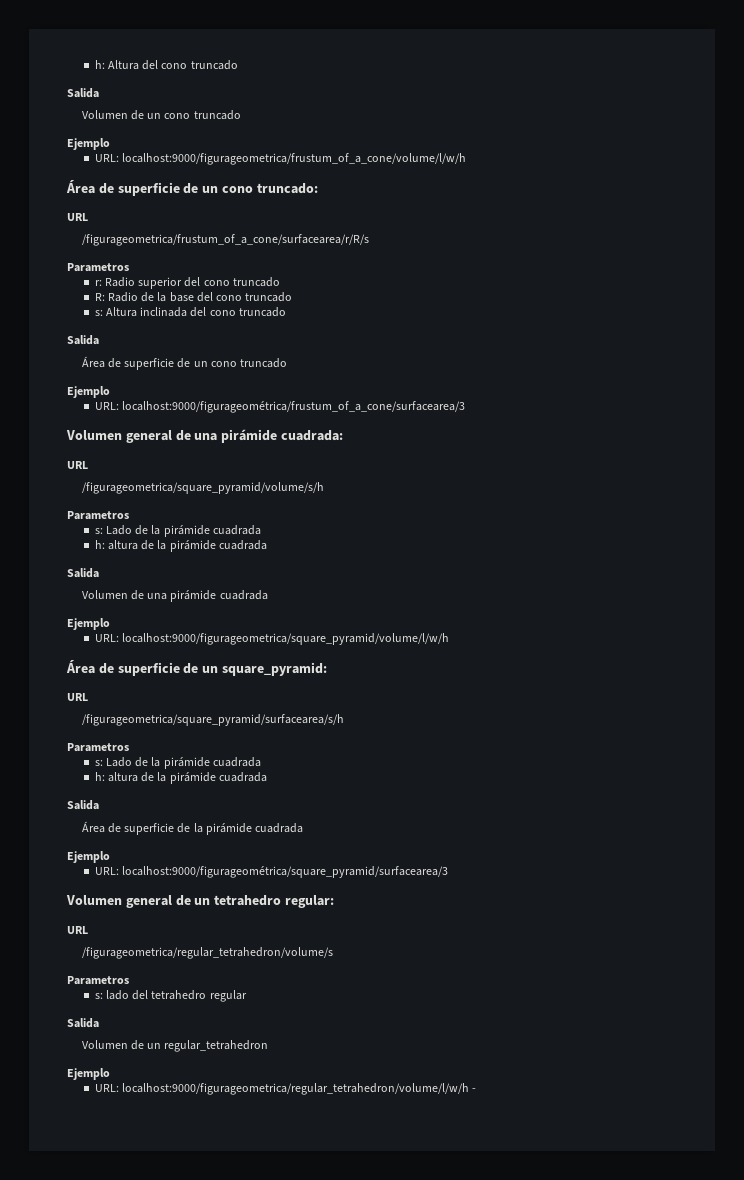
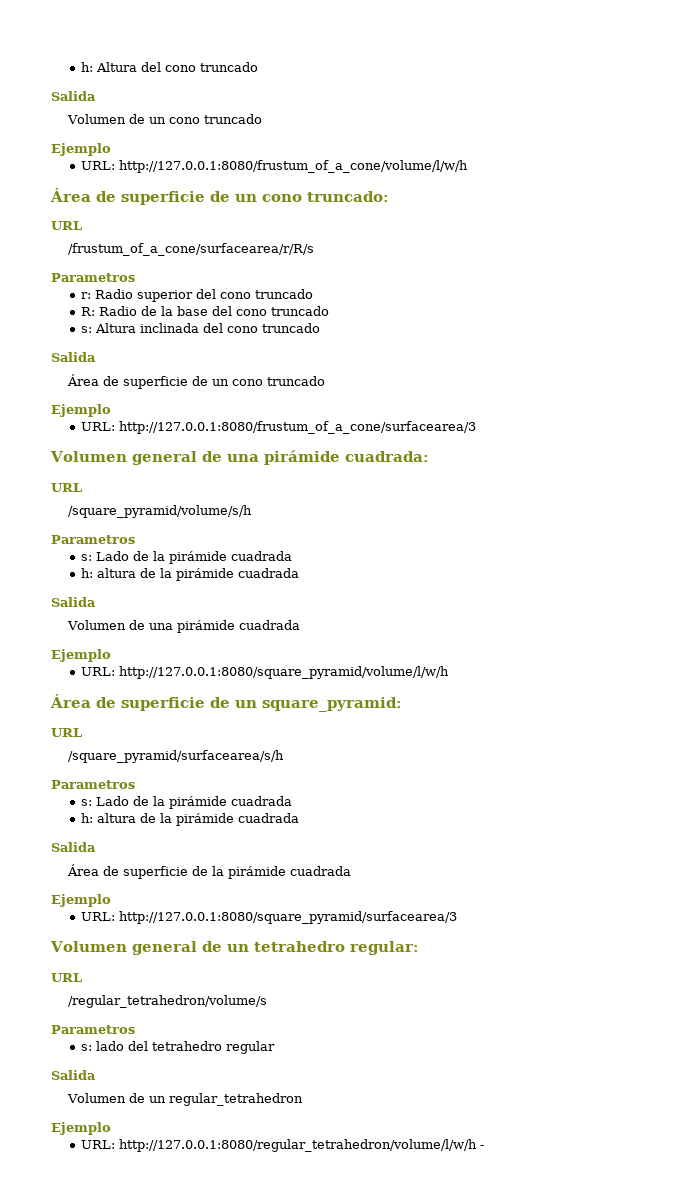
[121,153,466,165] localhost:9000/figurageometrica/frustum_of_a_cone/volume/l/w/h -> [119,160,469,173] http://127.0.0.1:8080/frustum_of_a_cone/volume/l/w/h
[81,234,369,246] /figurageometrica/frustum_of_a_cone/surfacearea/r/R/s -> [67,243,314,256] /frustum_of_a_cone/surfacearea/r/R/s
[121,401,465,413] localhost:9000/figurageométrica/frustum_of_a_cone/surfacearea/3 -> [119,421,477,434] http://127.0.0.1:8080/frustum_of_a_cone/surfacearea/3
[81,482,324,494] /figurageometrica/square_pyramid/volume/s/h -> [67,505,252,518] /square_pyramid/volume/s/h
[121,633,449,645] localhost:9000/figurageometrica/square_pyramid/volume/l/w/h -> [119,666,450,679] http://127.0.0.1:8080/square_pyramid/volume/l/w/h
[81,714,344,726] /figurageometrica/square_pyramid/surfacearea/s/h -> [67,750,284,763] /square_pyramid/surfacearea/s/h
[121,866,448,878] localhost:9000/figurageométrica/square_pyramid/surfacearea/3 -> [119,911,458,924] http://127.0.0.1:8080/square_pyramid/surfacearea/3
[81,947,333,959] /figurageometrica/regular_tetrahedron/volume/s -> [67,995,267,1008] /regular_tetrahedron/volume/s
[121,1083,469,1095] localhost:9000/figurageometrica/regular_tetrahedron/volume/l/w/h -> [119,1139,478,1152] http://127.0.0.1:8080/regular_tetrahedron/volume/l/w/h

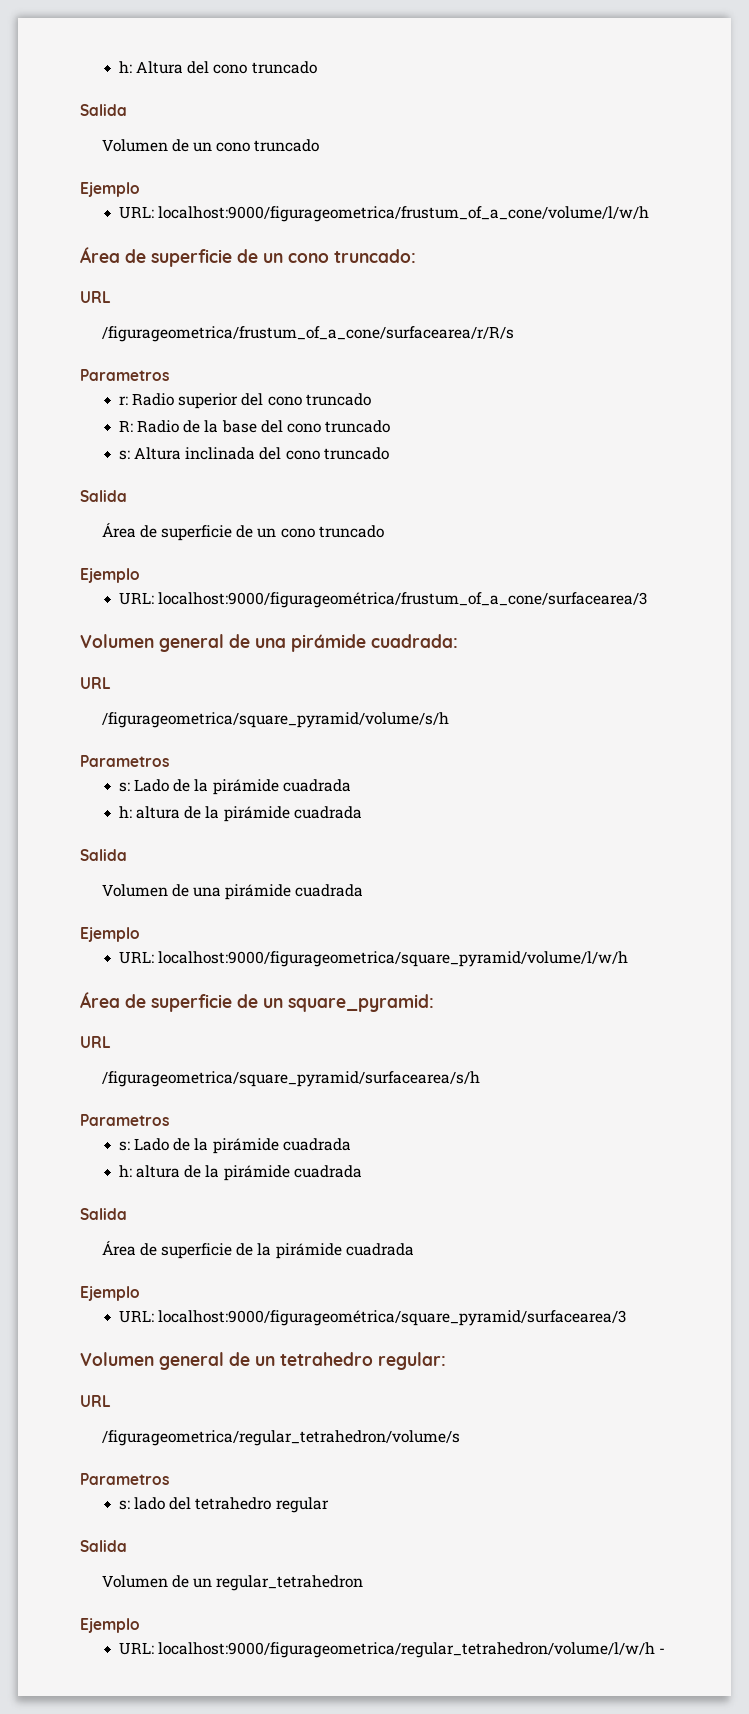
[119,160,469,173] http://127.0.0.1:8080/frustum_of_a_cone/volume/l/w/h -> [157,206,649,222] localhost:9000/figurageometrica/frustum_of_a_cone/volume/l/w/h
[67,243,314,256] /frustum_of_a_cone/surfacearea/r/R/s -> [101,326,514,342] /figurageometrica/frustum_of_a_cone/surfacearea/r/R/s
[119,421,477,434] http://127.0.0.1:8080/frustum_of_a_cone/surfacearea/3 -> [157,592,647,608] localhost:9000/figurageométrica/frustum_of_a_cone/surfacearea/3
[67,505,252,518] /square_pyramid/volume/s/h -> [101,712,449,728] /figurageometrica/square_pyramid/volume/s/h
[119,666,450,679] http://127.0.0.1:8080/square_pyramid/volume/l/w/h -> [157,951,628,967] localhost:9000/figurageometrica/square_pyramid/volume/l/w/h
[67,750,284,763] /square_pyramid/surfacearea/s/h -> [101,1071,480,1087] /figurageometrica/square_pyramid/surfacearea/s/h
[119,911,458,924] http://127.0.0.1:8080/square_pyramid/surfacearea/3 -> [157,1310,626,1326] localhost:9000/figurageométrica/square_pyramid/surfacearea/3
[67,995,267,1008] /regular_tetrahedron/volume/s -> [101,1430,460,1446] /figurageometrica/regular_tetrahedron/volume/s
[119,1139,478,1152] http://127.0.0.1:8080/regular_tetrahedron/volume/l/w/h -> [157,1642,655,1658] localhost:9000/figurageometrica/regular_tetrahedron/volume/l/w/h

